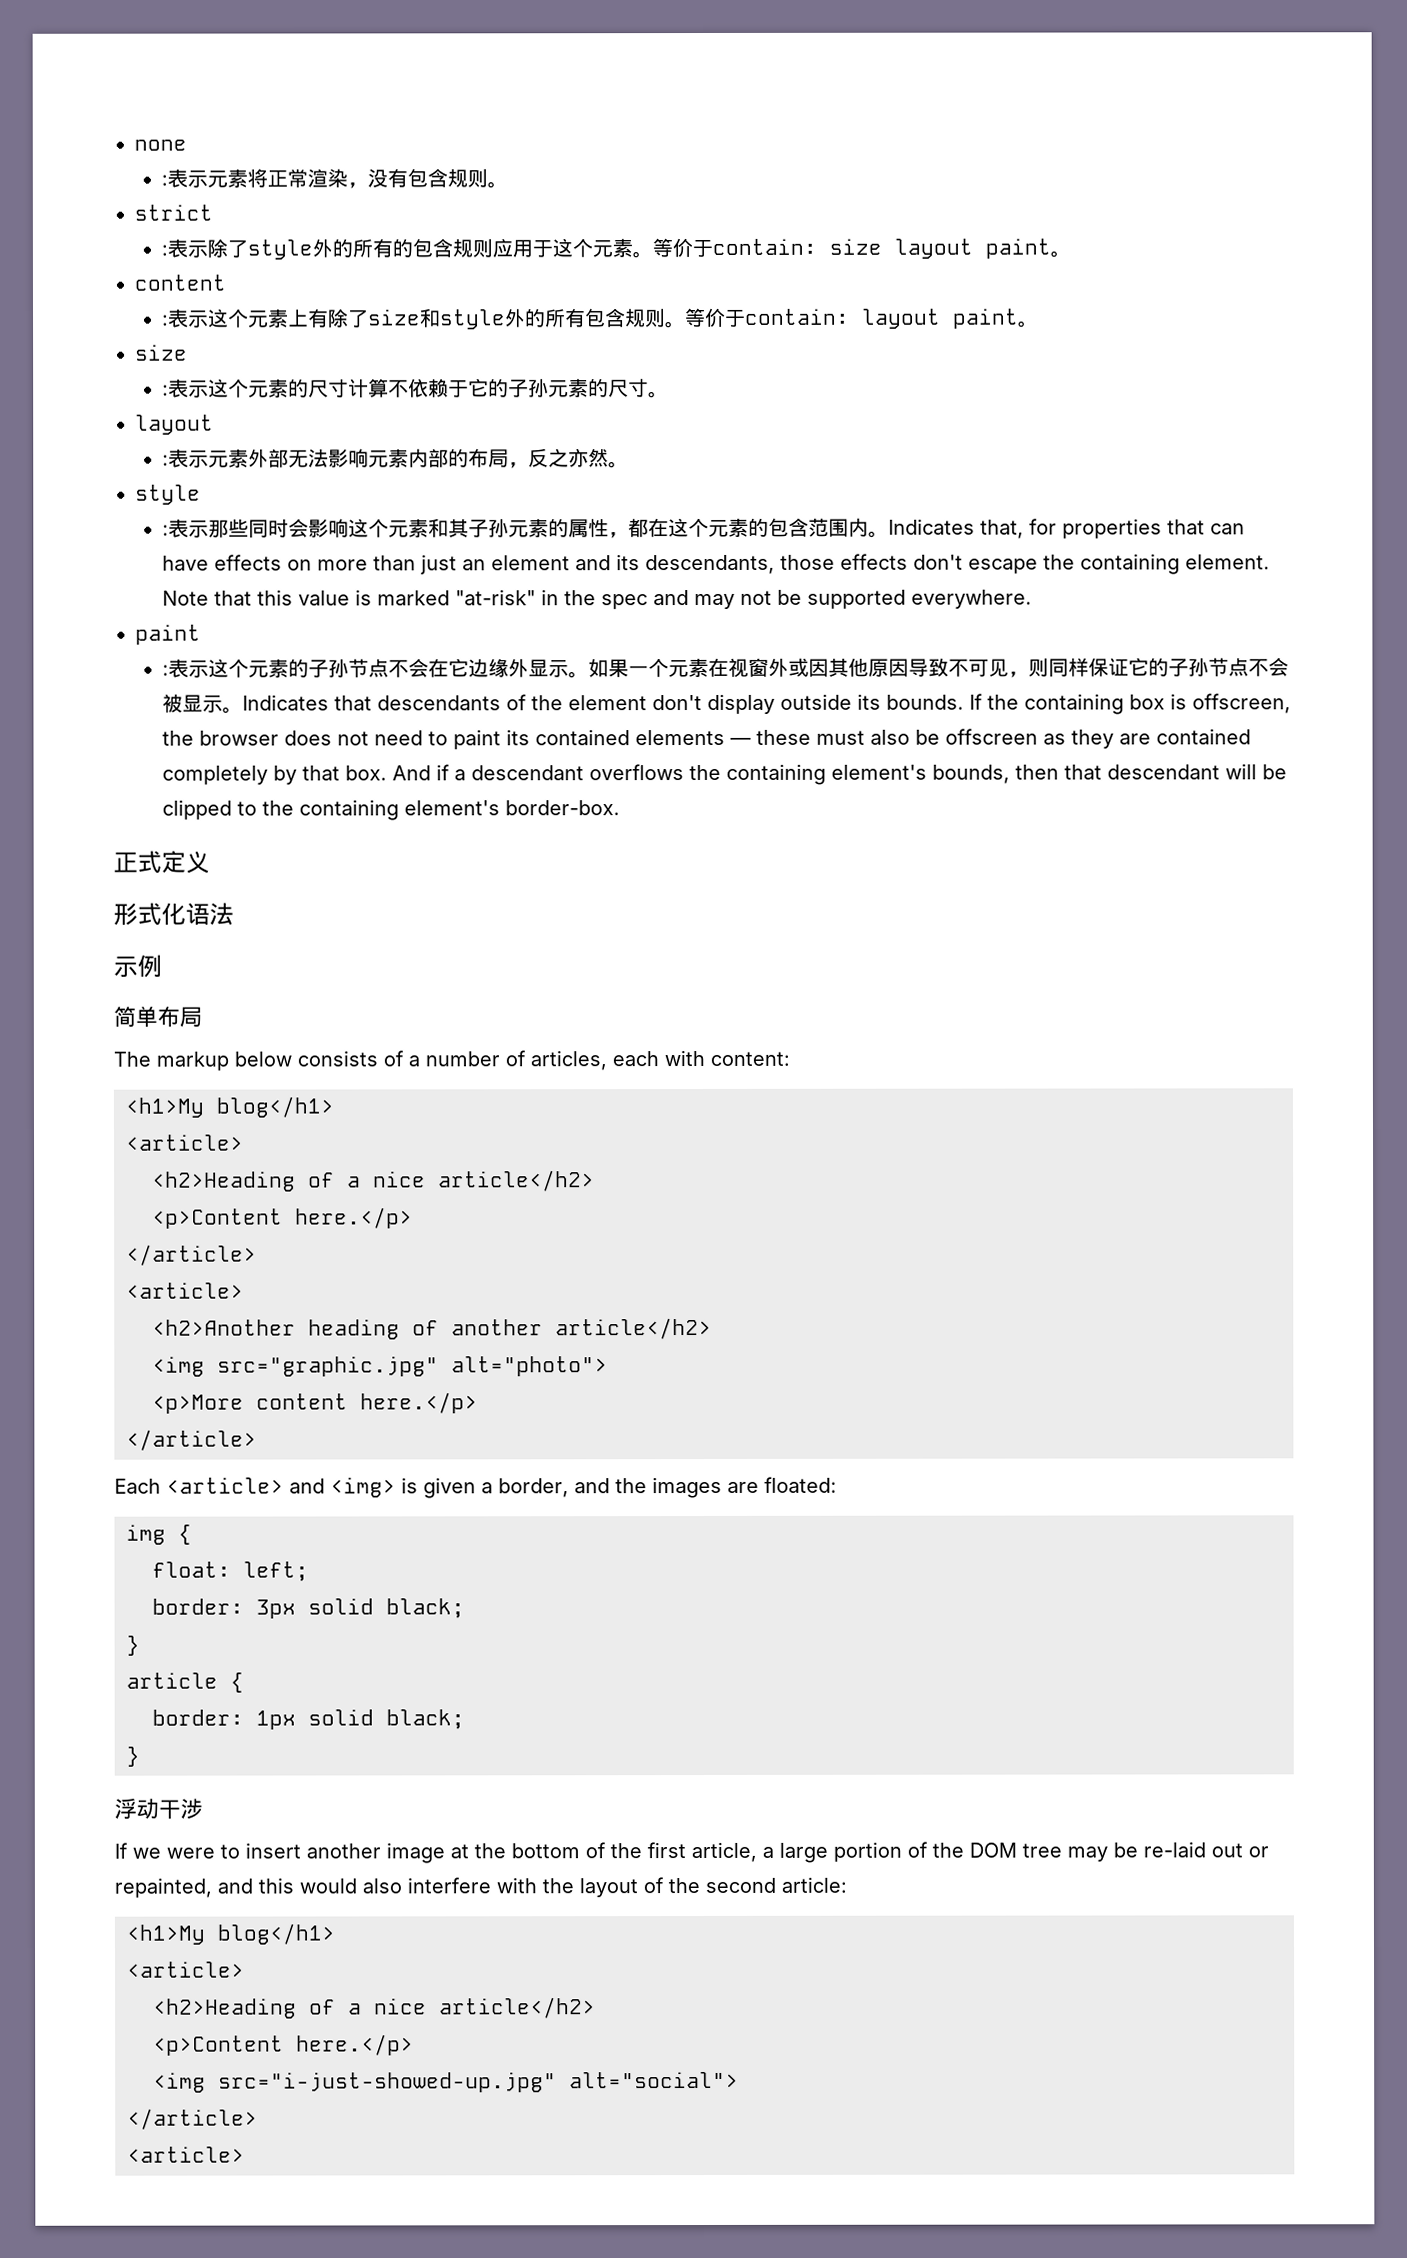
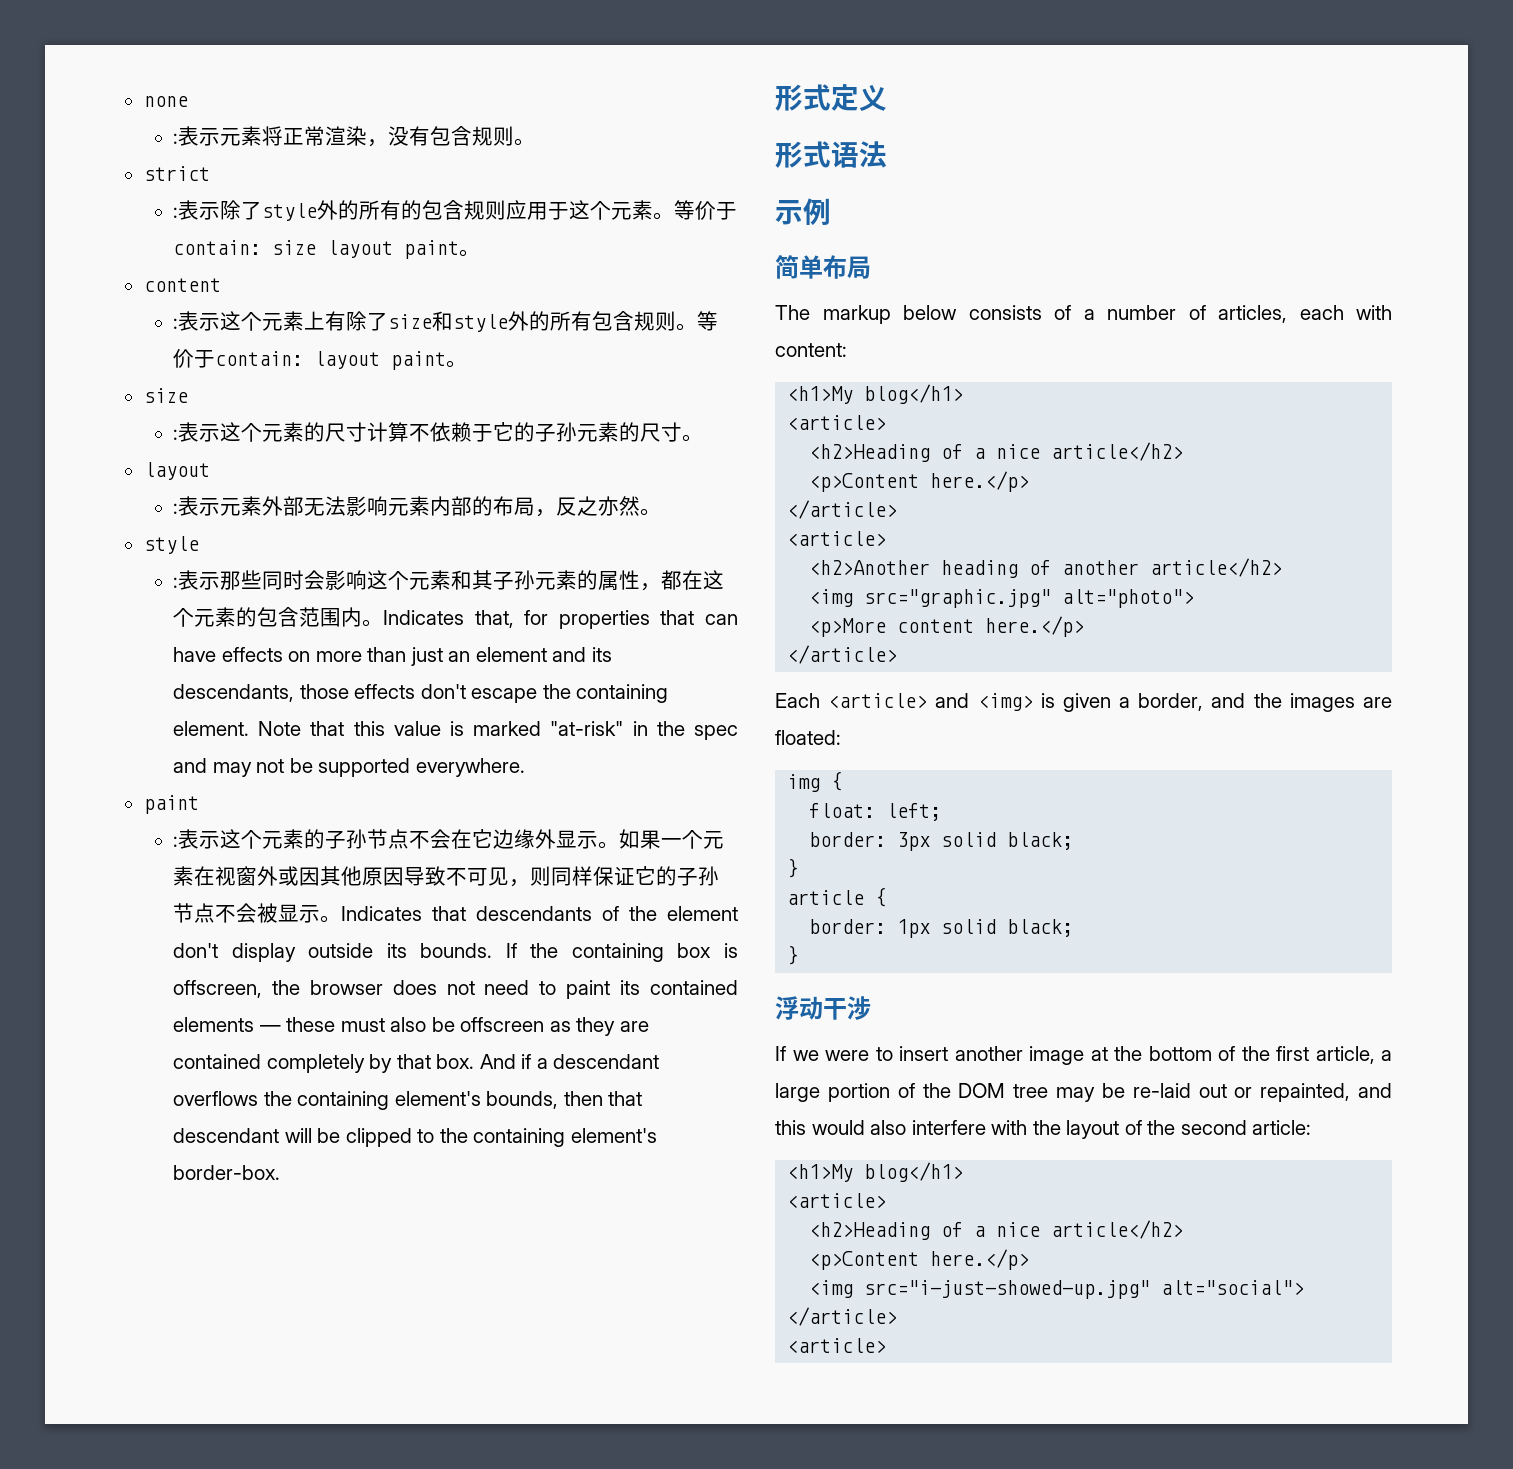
[113,851,138,873] 正 -> [775,84,803,111] 形
[161,902,186,926] 化 -> (831, 154) none

